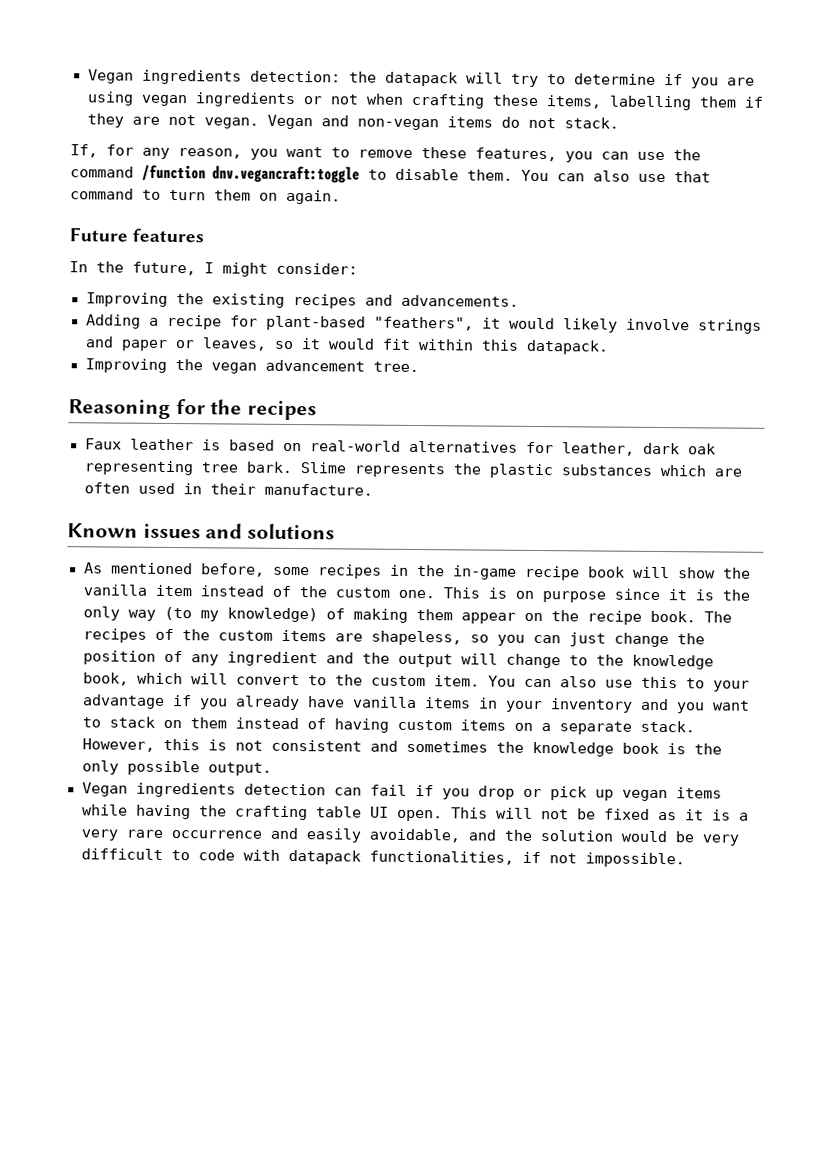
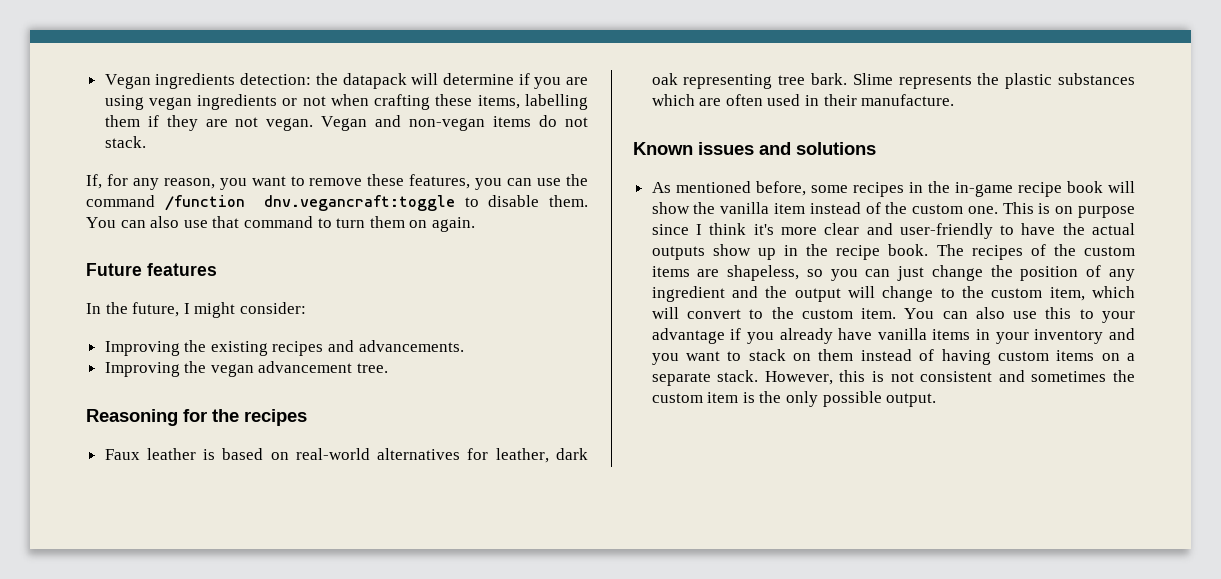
[510,73,566,87] try to -> (439, 79) none
[85,314,762,334] [84,336,609,355] // Adding a recipe for plant-based "feathers", it would likely involve strings and paper or leaves, so it would fit within this datapack. -> (464, 346) none
[667,589,750,601] [82,606,543,624] it is the only way (to my knowledge) of making them appear on -> [696,223,1135,239] [651,244,799,260] I think it's more clear and user-friendly to have the actual outputs show up in
[631,654,714,670] [82,672,129,686] knowledge book, -> [991,287,1085,301] custom item,
[531,741,659,757] knowledge book -> [651,392,739,403] custom item
[81,782,722,802] [81,804,749,822] [80,827,739,846] [80,848,685,868] // Vegan ingredients detection can fail if you drop or pick up vegan items while having the crafting table UI open. This will not be fixed as it is a very rare occurrence and easily avoidable, and the solution would be very difficult to code with datapack functionalities, if not impossible. -> (937, 400) none

